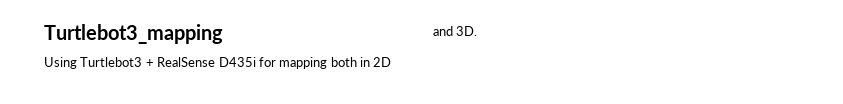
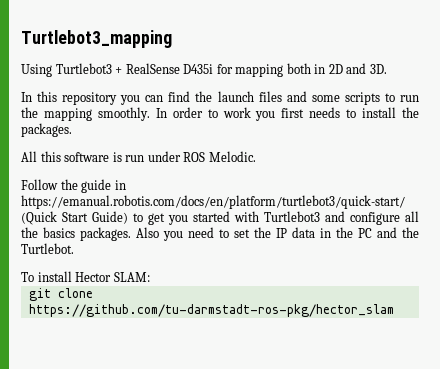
(478, 31) none -> [21,91,420,105] [21,107,419,121] [21,123,72,137] [21,151,256,162] [21,179,126,193] [21,195,405,209] [21,211,419,225] [21,227,419,241] [21,243,74,254] [21,271,150,282] [28,288,93,301] [28,304,394,317] // In this repository you can find the launch files and some scripts to run the mapping smoothly. In order to work you first needs to install the packages. // All this software is run under ROS Melodic. // Follow the guide in https://emanual.robotis.com/docs/en/platform/turtlebot3/quick-start/ (Quick Start Guide) to get you started with Turtlebot3 and configure all the basics packages. Also you need to set the IP data in the PC and the Turtlebot. // To install Hector SLAM: // git clone https://github.com/tu-darmstadt-ros-pkg/hector_slam

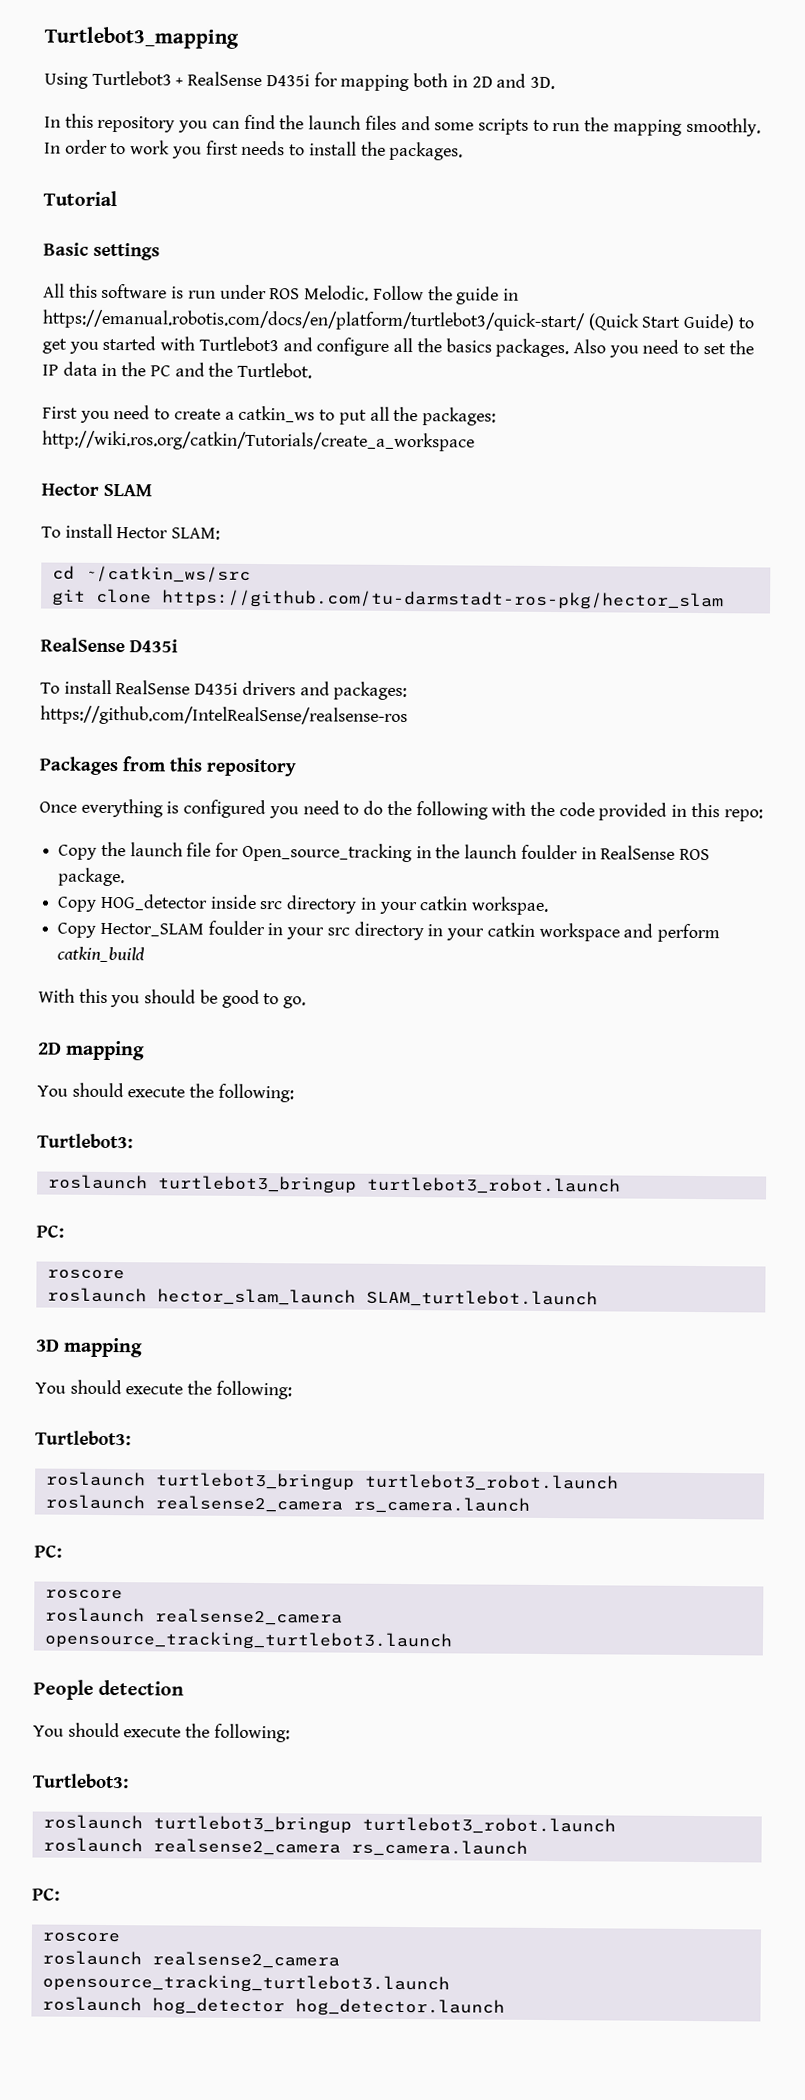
(72, 130) none -> [43,190,117,207] [43,242,160,261] // Tutorial // Basic settings
(256, 156) // -> (370, 293) none
(74, 248) none -> [42,405,496,426] [42,430,475,452] [41,483,152,497] // First you need to create a catkin_ws to put all the packages: http://wiki.ros.org/catkin/Tutorials/create_a_workspace // Hector SLAM
(150, 277) none -> [51,565,251,583] // cd ~/catkin_ws/src
(394, 310) none -> [40,637,178,653] [40,679,408,701] [40,705,408,727] [39,756,296,777] [39,798,763,822] [58,841,710,863] [58,867,126,887] [57,893,550,915] [57,920,720,943] [57,946,146,963] [38,988,307,1009] [37,1040,146,1061] [37,1082,294,1103] [37,1133,133,1149] [47,1174,621,1195] [36,1224,64,1238] [46,1269,125,1280] [46,1287,598,1308] [35,1337,144,1358] [35,1379,292,1400] [35,1430,131,1446] [45,1471,619,1492] [44,1494,530,1514] [34,1544,62,1558] [44,1589,123,1600] [44,1607,343,1626] [43,1630,453,1651] [33,1679,185,1700] [33,1722,290,1743] [32,1773,129,1789] [42,1814,616,1835] [42,1837,528,1857] [32,1887,60,1901] [41,1932,120,1943] [41,1950,340,1969] [41,1973,450,1994] [41,1996,505,2017] // RealSense D435i // To install RealSense D435i drivers and packages: https://github.com/IntelRealSense/realsense-ros // Packages from this repository // Once everything is configured you need to do the following with the code provided in this repo: // Copy the launch file for Open_source_tracking in the launch foulder in RealSense ROS package. // Copy HOG_detector inside src directory in your catkin workspae. // Copy Hector_SLAM foulder in your src directory in your catkin workspace and perform catkin_build // With this you should be good to go. // 2D mapping // You should execute the following: // Turtlebot3: // roslaunch turtlebot3_bringup turtlebot3_robot.launch // PC: // roscore // roslaunch hector_slam_launch SLAM_turtlebot.launch // 3D mapping // You should execute the following: // Turtlebot3: // roslaunch turtlebot3_bringup turtlebot3_robot.launch // roslaunch realsense2_camera rs_camera.launch // PC: // roscore // roslaunch realsense2_camera opensource_tracking_turtlebot3.launch // People detection // You should execute the following: // Turtlebot3: // roslaunch turtlebot3_bringup turtlebot3_robot.launch // roslaunch realsense2_camera rs_camera.launch // PC: // roscore // roslaunch realsense2_camera opensource_tracking_turtlebot3.launch // roslaunch hog_detector hog_detector.launch

